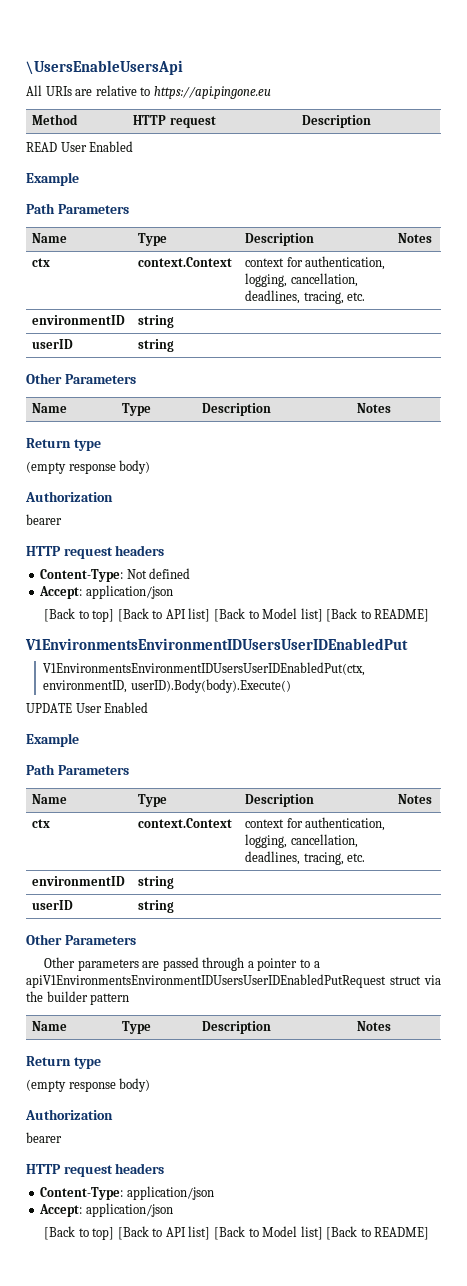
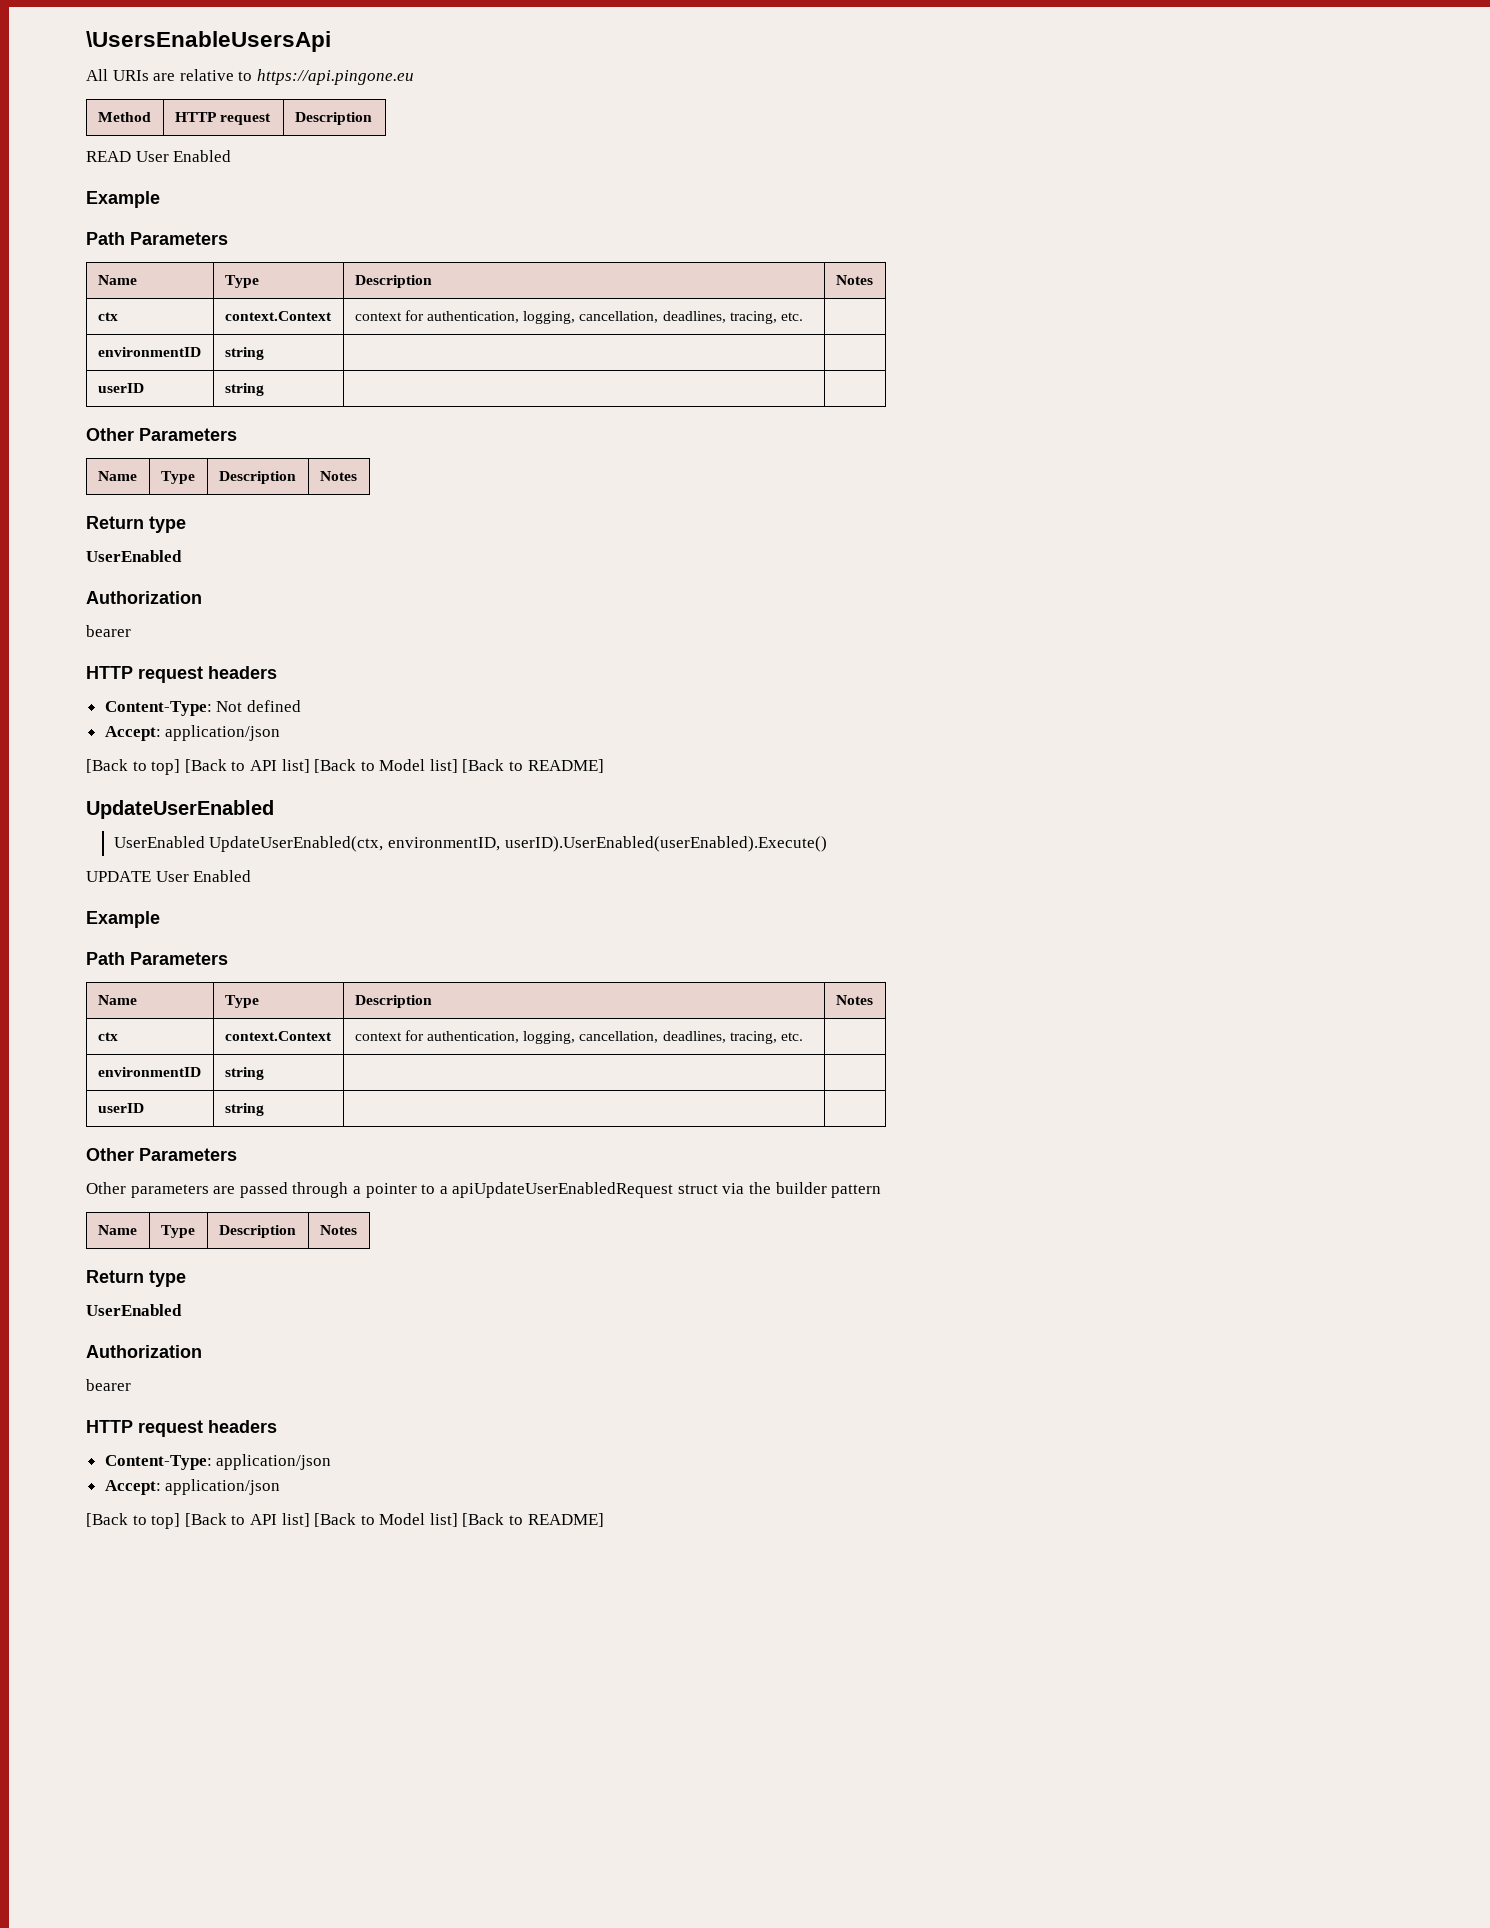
[26,460,151,474] (empty response body) -> [86,550,182,562] UserEnabled
[25,638,408,650] [43,662,366,676] [43,679,291,693] V1EnvironmentsEnvironmentIDUsersUserIDEnabledPut // V1EnvironmentsEnvironmentIDUsersUserIDEnabledPut(ctx, environmentID, userID).Body(body).Execute() -> [86,800,274,819] [113,836,827,852] UpdateUserEnabled // UserEnabled UpdateUserEnabled(ctx, environmentID, userID).UserEnabled(userEnabled).Execute()
[26,974,386,988] apiV1EnvironmentsEnvironmentIDUsersUserIDEnabledPutRequest -> [452,1182,674,1198] apiUpdateUserEnabledRequest
[26,1078,151,1092] (empty response body) -> [86,1304,182,1316] UserEnabled

